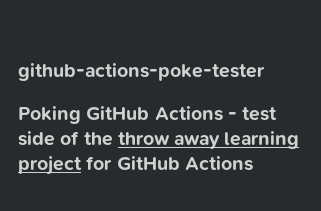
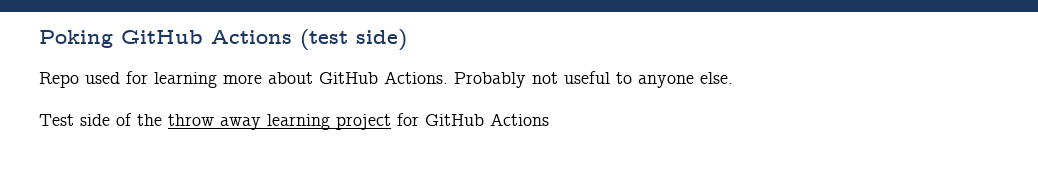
[18,63,265,81] github-actions-poke-tester // -> (39, 39) none
[227,107,278,121] - test -> [300,29,407,51] [39,71,733,88] [39,114,74,126] (test side) // Repo used for learning more about GitHub Actions. Probably not useful to anyone else. // Test

